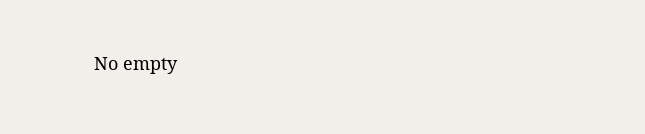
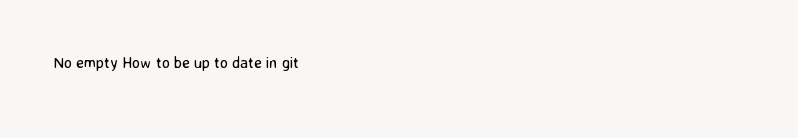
(178, 66) none -> [122,56,299,71] How to be up to date in git

